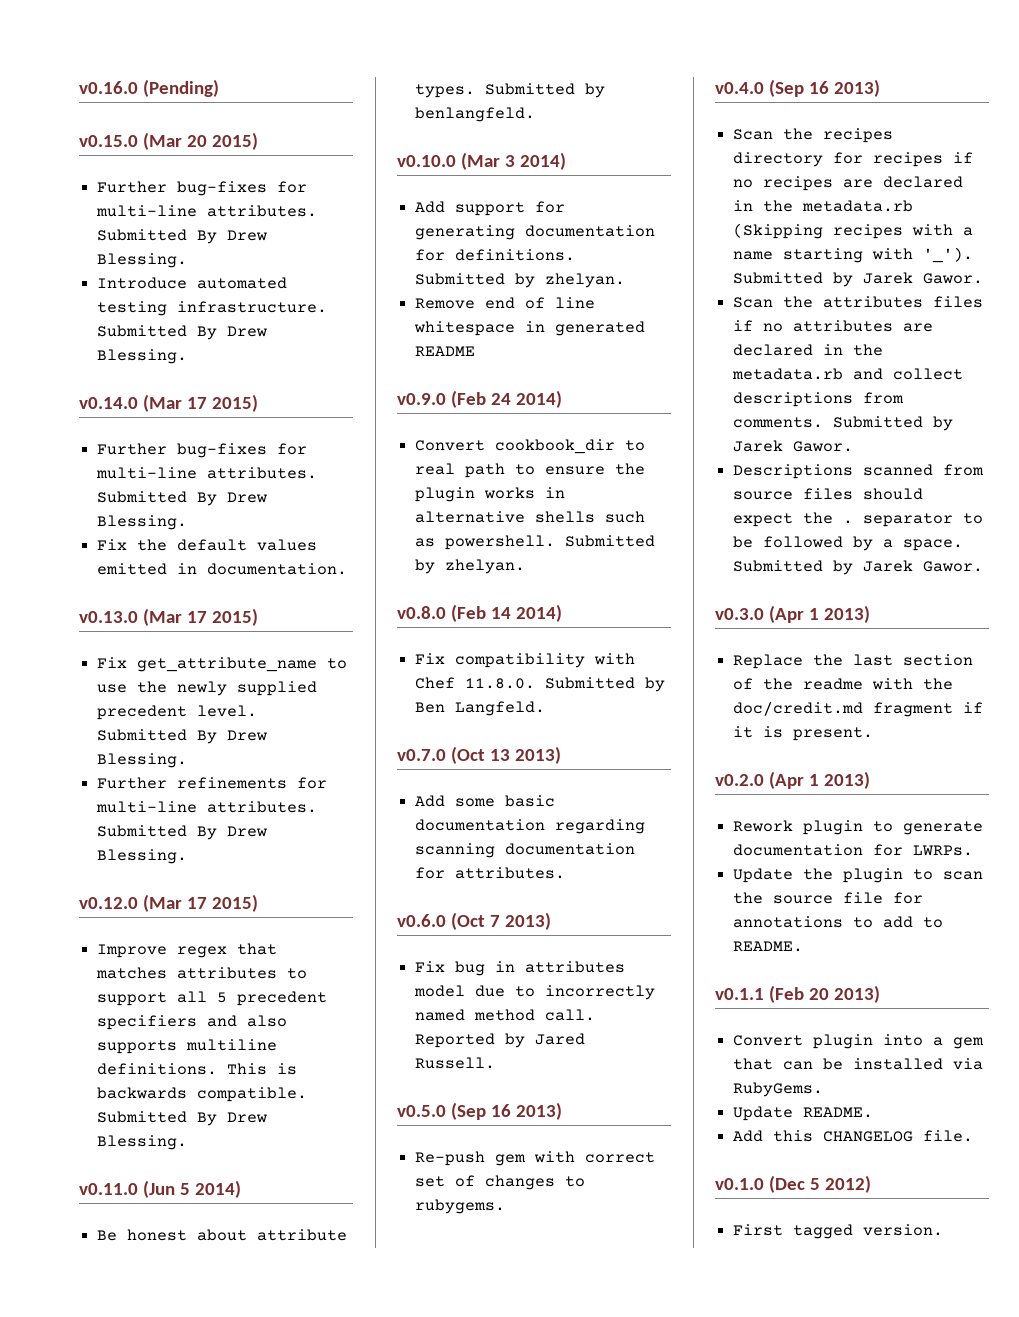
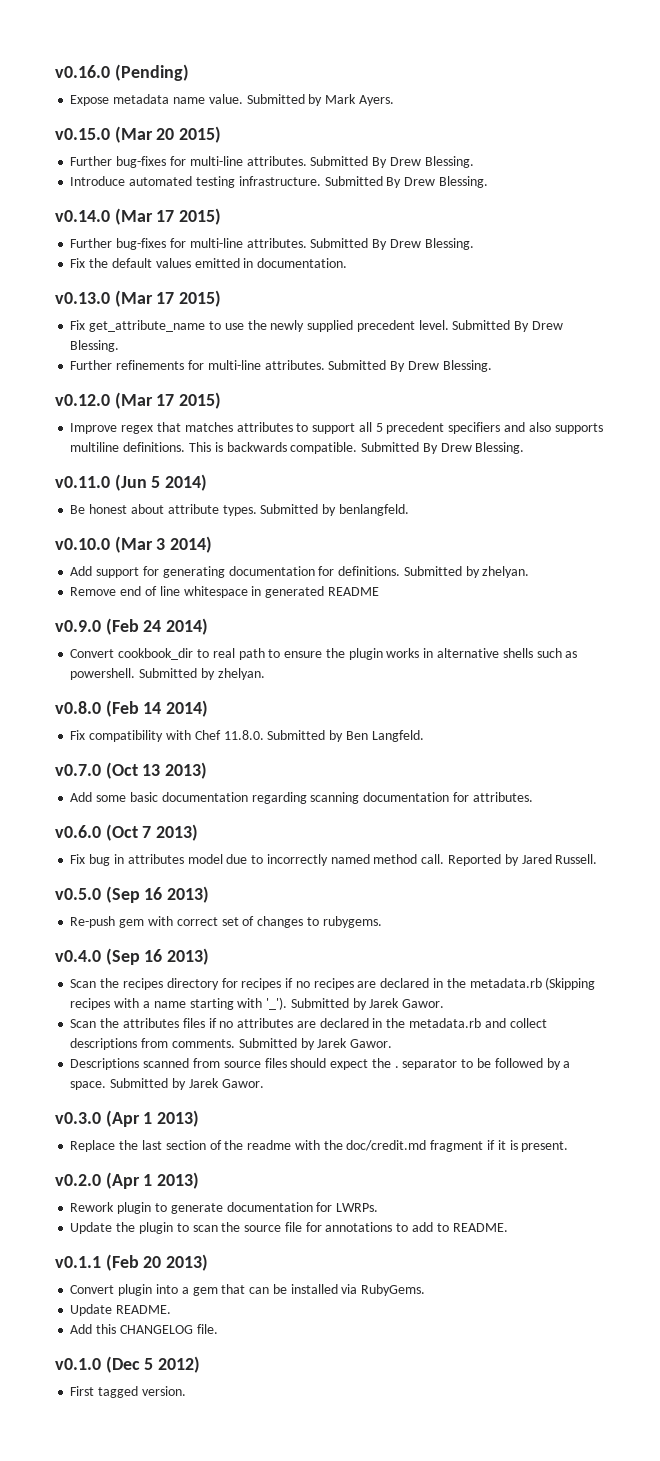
(219, 88) none -> [70,94,394,106] // Expose metadata name value. Submitted by Mark Ayers.

